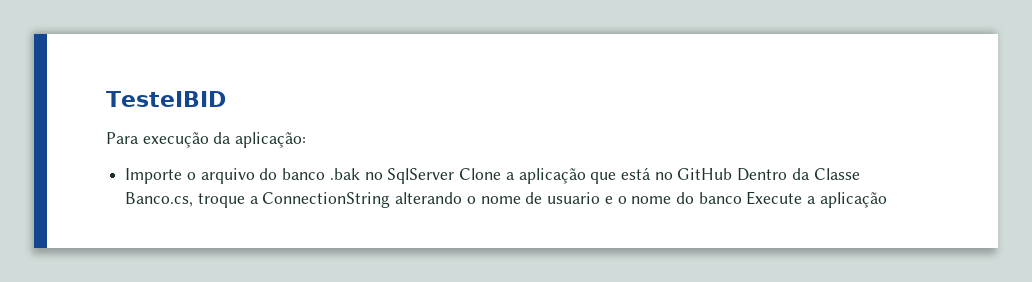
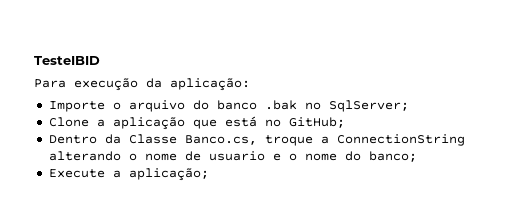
[387,168,455,184] SqlServer -> [328,100,409,112] SqlServer; //
[677,168,733,180] GitHub -> [288,117,345,128] GitHub; //
[698,192,742,204] banco -> [368,151,417,162] banco; //
[819,192,887,208] aplicação -> [128,168,209,181] aplicação;

